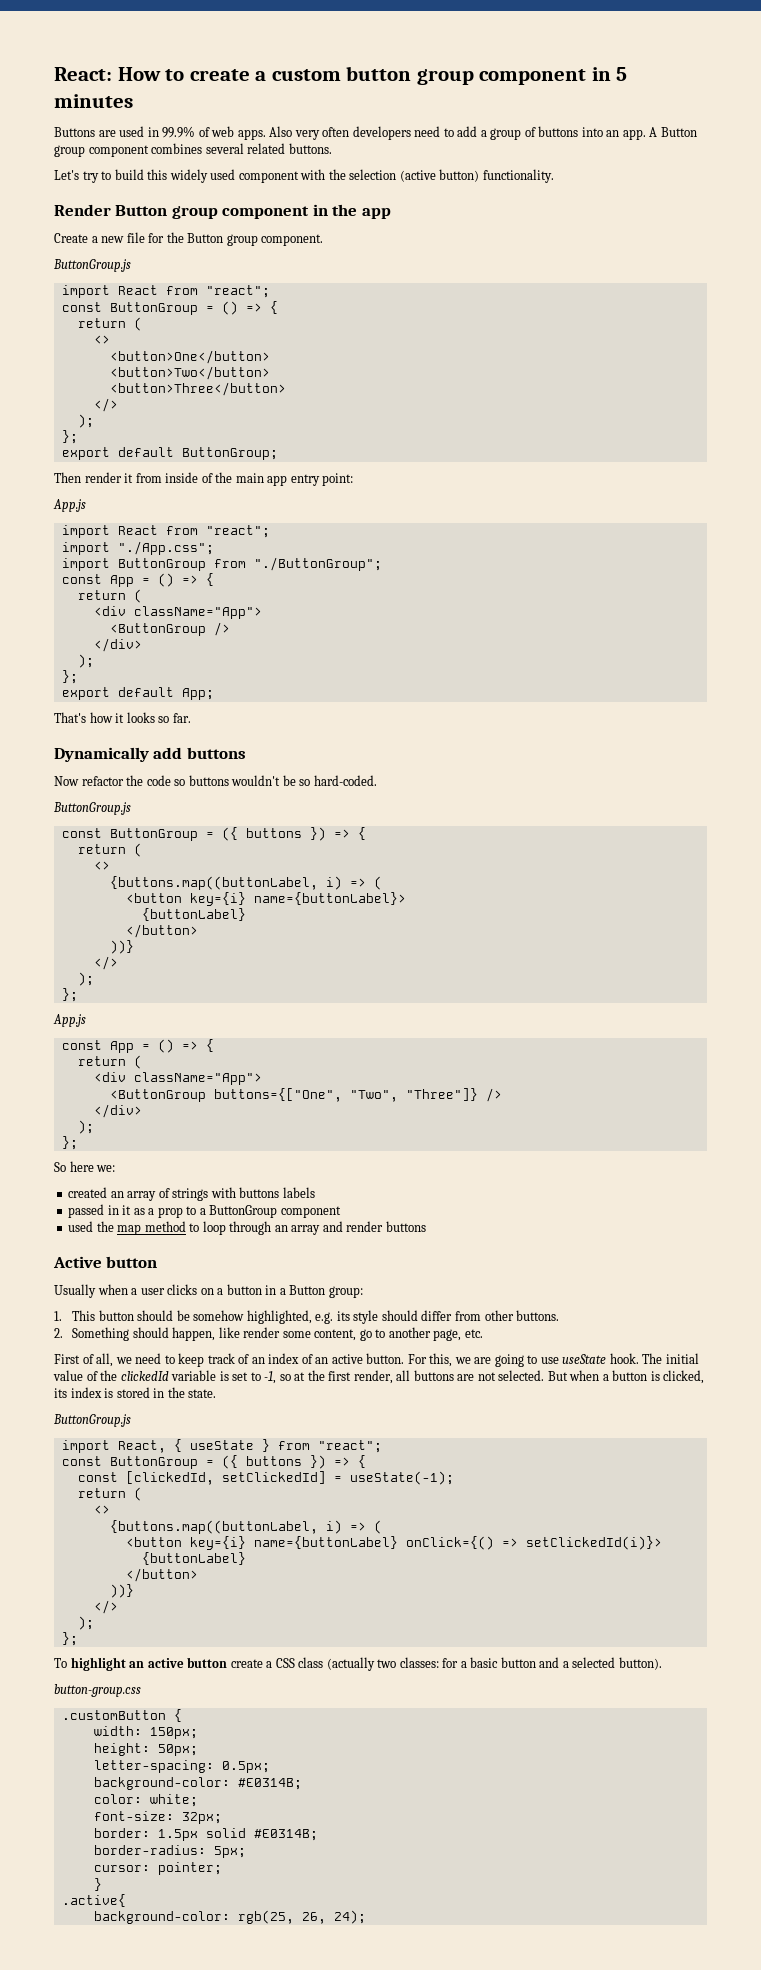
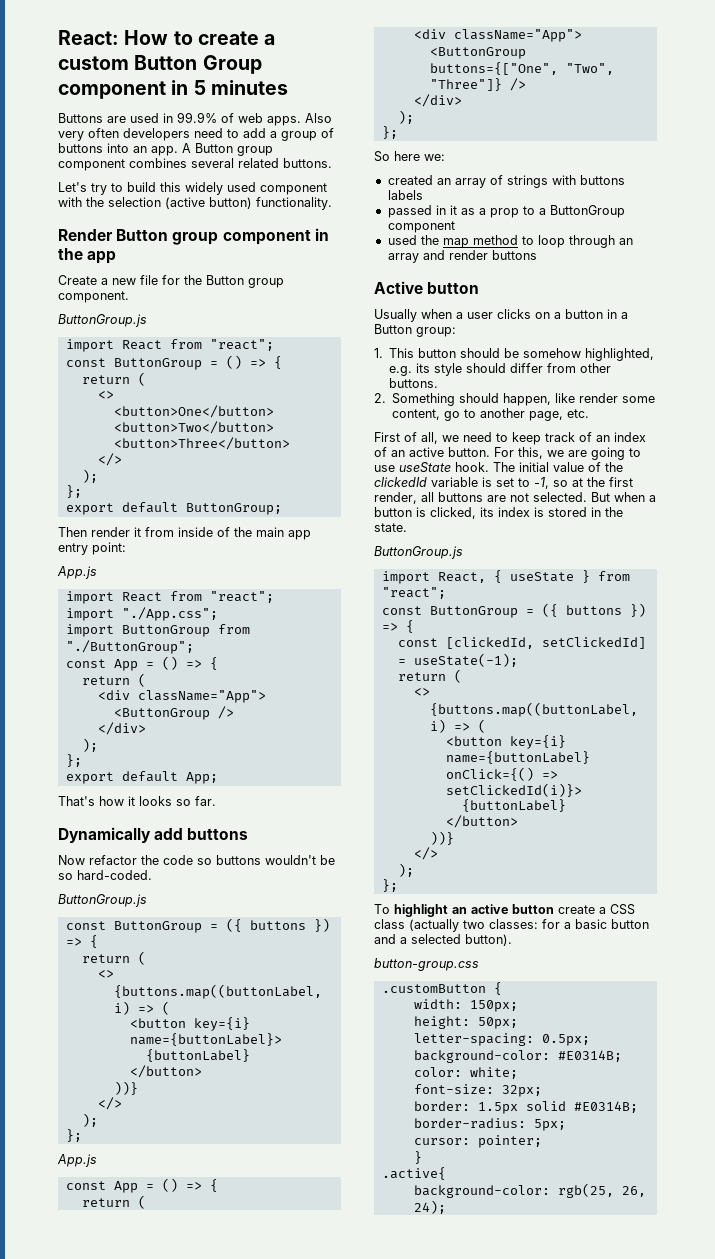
[346,66,474,85] button group -> [134,55,262,74] Button Group

